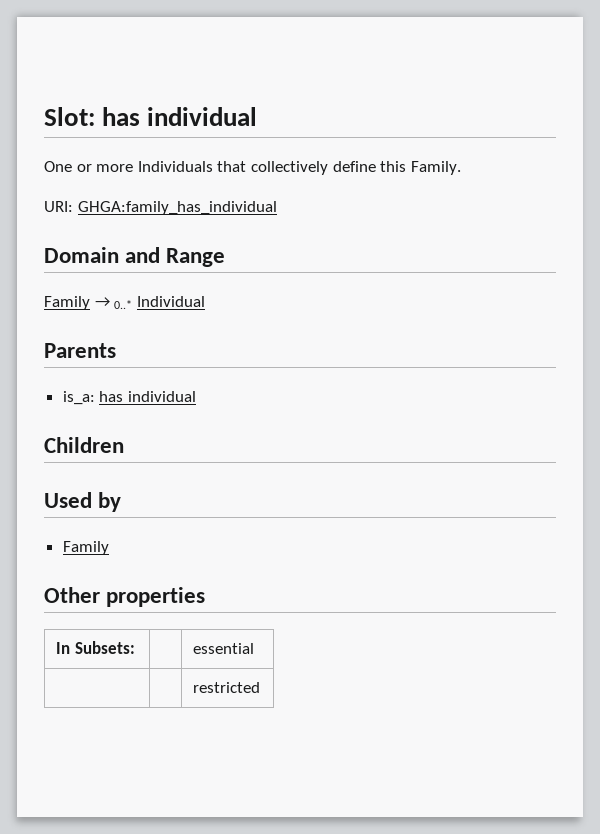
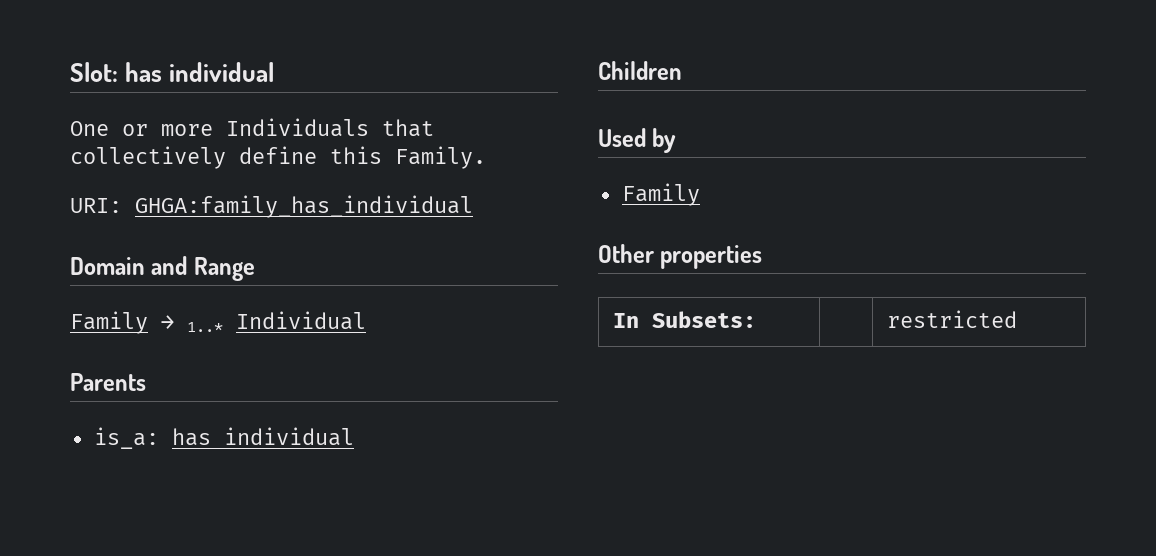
[114,300,133,309] 0..* -> [187,322,223,332] 1..*
[193,643,255,654] | essential // | -> (756, 319) none

